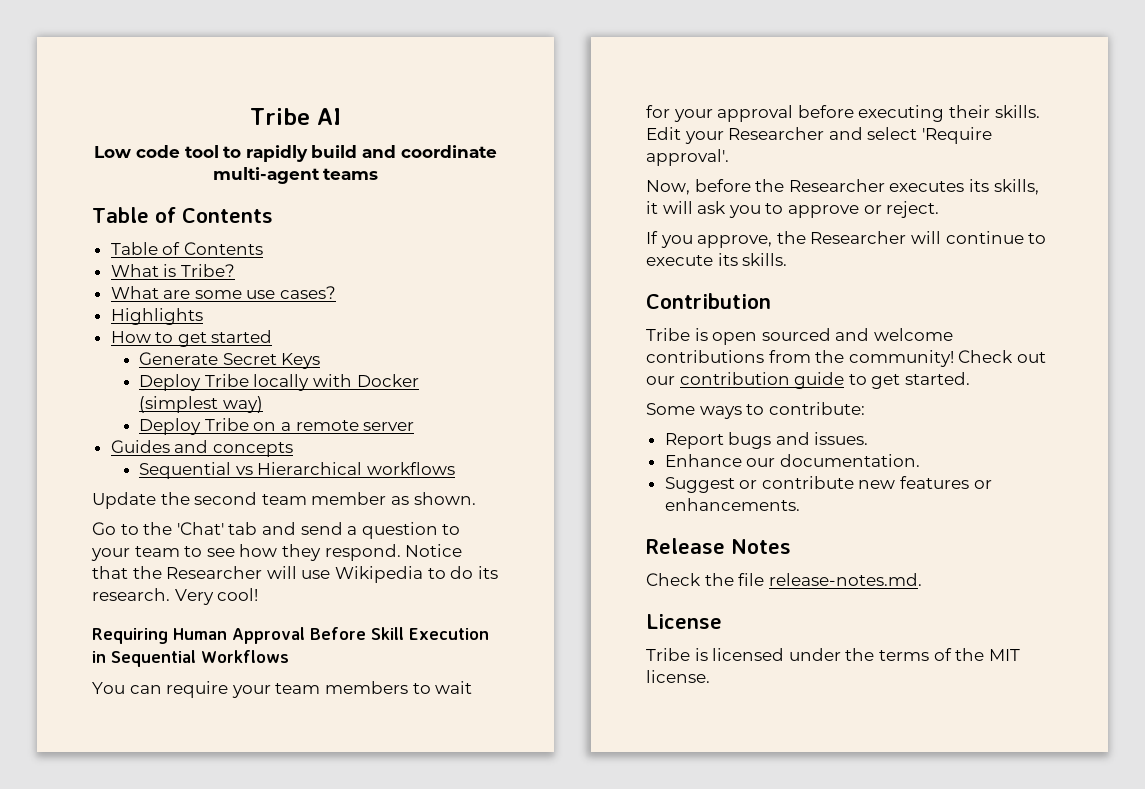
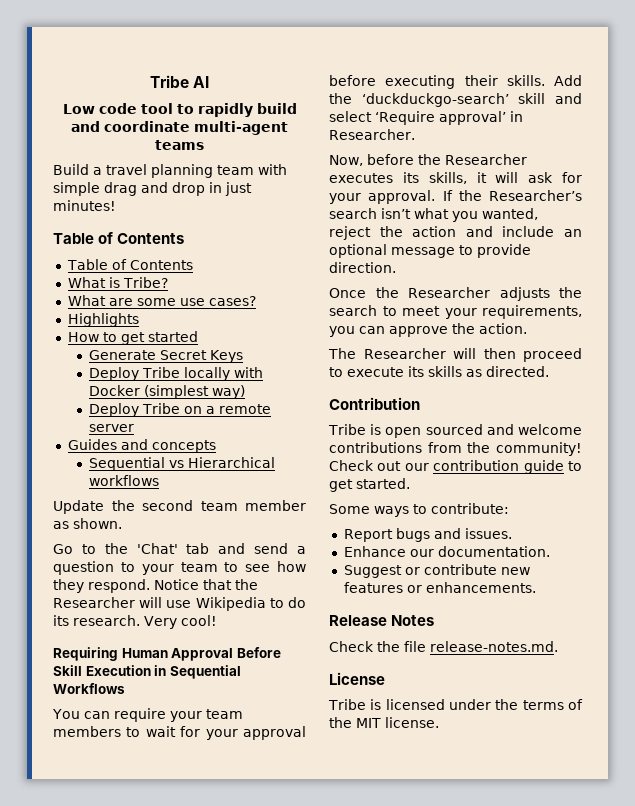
(379, 174) none -> [53,164,287,178] [53,182,252,196] [53,200,116,211] // Build a travel planning team with simple drag and drop in just minutes!
[646,127,992,144] [646,149,729,166] Edit your Researcher and select 'Require approval'. -> [554,75,582,86] [329,93,582,107] [329,111,523,125] [329,129,415,140] Add the ‘duckduckgo-search’ skill and select ‘Require approval’ in Researcher.
[728,201,940,218] [646,231,1047,248] [646,253,788,266] you to approve or reject. // If you approve, the Researcher will continue to execute its skills. -> [562,172,582,183] [329,190,582,204] [329,208,538,222] [329,226,582,240] [329,244,531,258] [329,262,396,273] [329,287,582,301] [329,305,582,319] [329,323,527,337] [328,348,582,362] [329,366,549,377] for your approval. If the Researcher’s search isn’t what you wanted, reject the action and include an optional message to provide direction. // Once the Researcher adjusts the search to meet your requirements, you can approve the action. // The Researcher will then proceed to execute its skills as directed.

